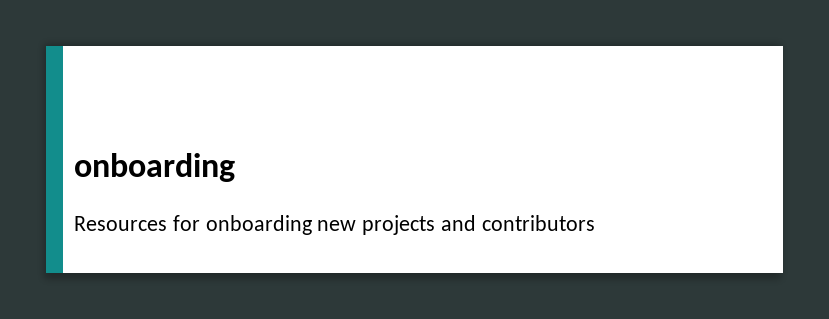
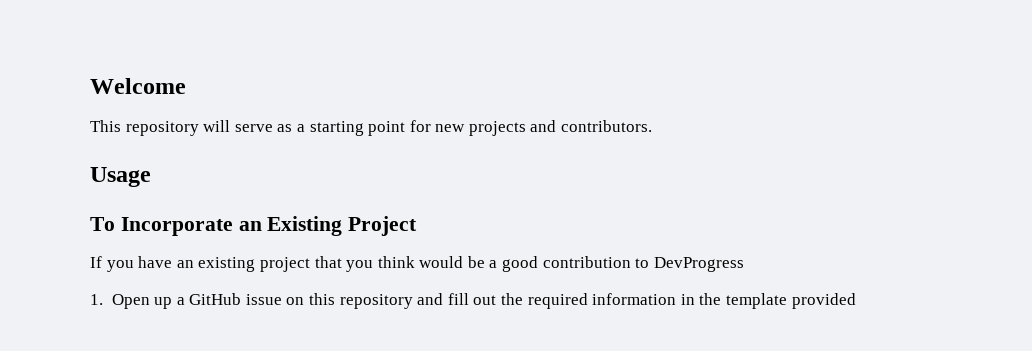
[74,153,235,182] [74,215,595,235] onboarding // Resources for onboarding new projects and contributors -> [90,78,186,94] [90,120,653,136] [90,167,151,187] [90,216,418,236] [90,256,744,272] [90,293,856,309] Welcome // This repository will serve as a starting point for new projects and contributors. // Usage // To Incorporate an Existing Project // If you have an existing project that you think would be a good contribution to DevProgress // 1. Open up a GitHub issue on this repository and fill out the required information in the template provided

